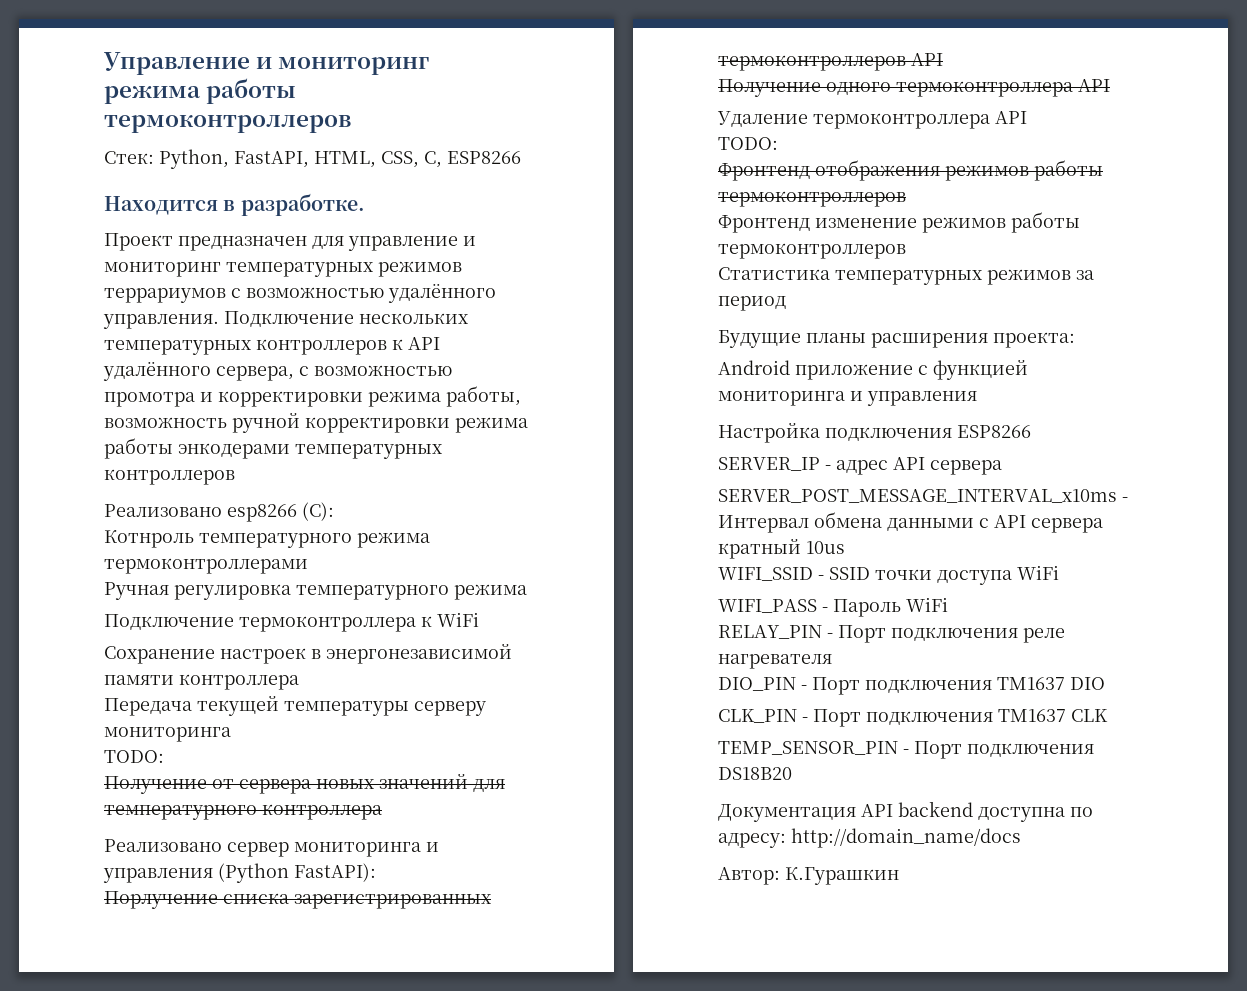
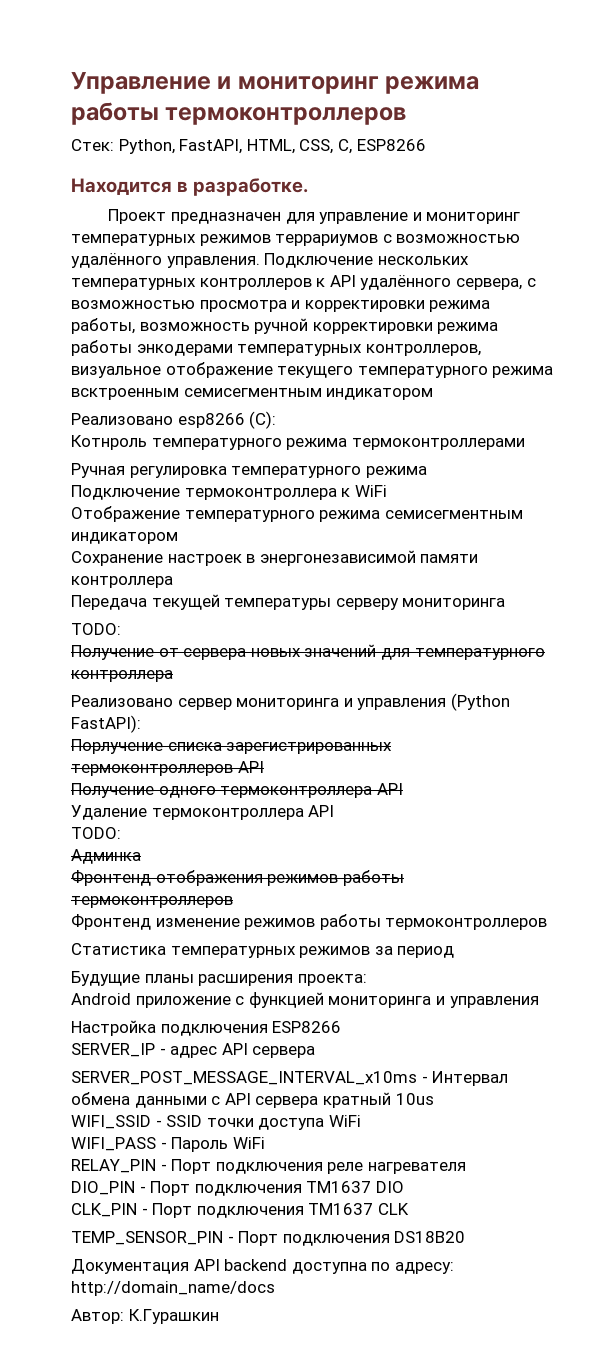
[104,392,195,407] промотра -> [199,300,287,312] просмотра
[104,469,235,485] контроллеров -> [365,344,481,356] [71,362,554,378] [71,388,434,400] контроллеров, визуальное отображение текущего температурного режима всктроенным семисегментным индикатором
(479, 619) none -> [71,506,523,522] [71,532,178,544] // Отображение температурного режима семисегментным индикатором
(778, 143) none -> [71,849,141,864] // Админка

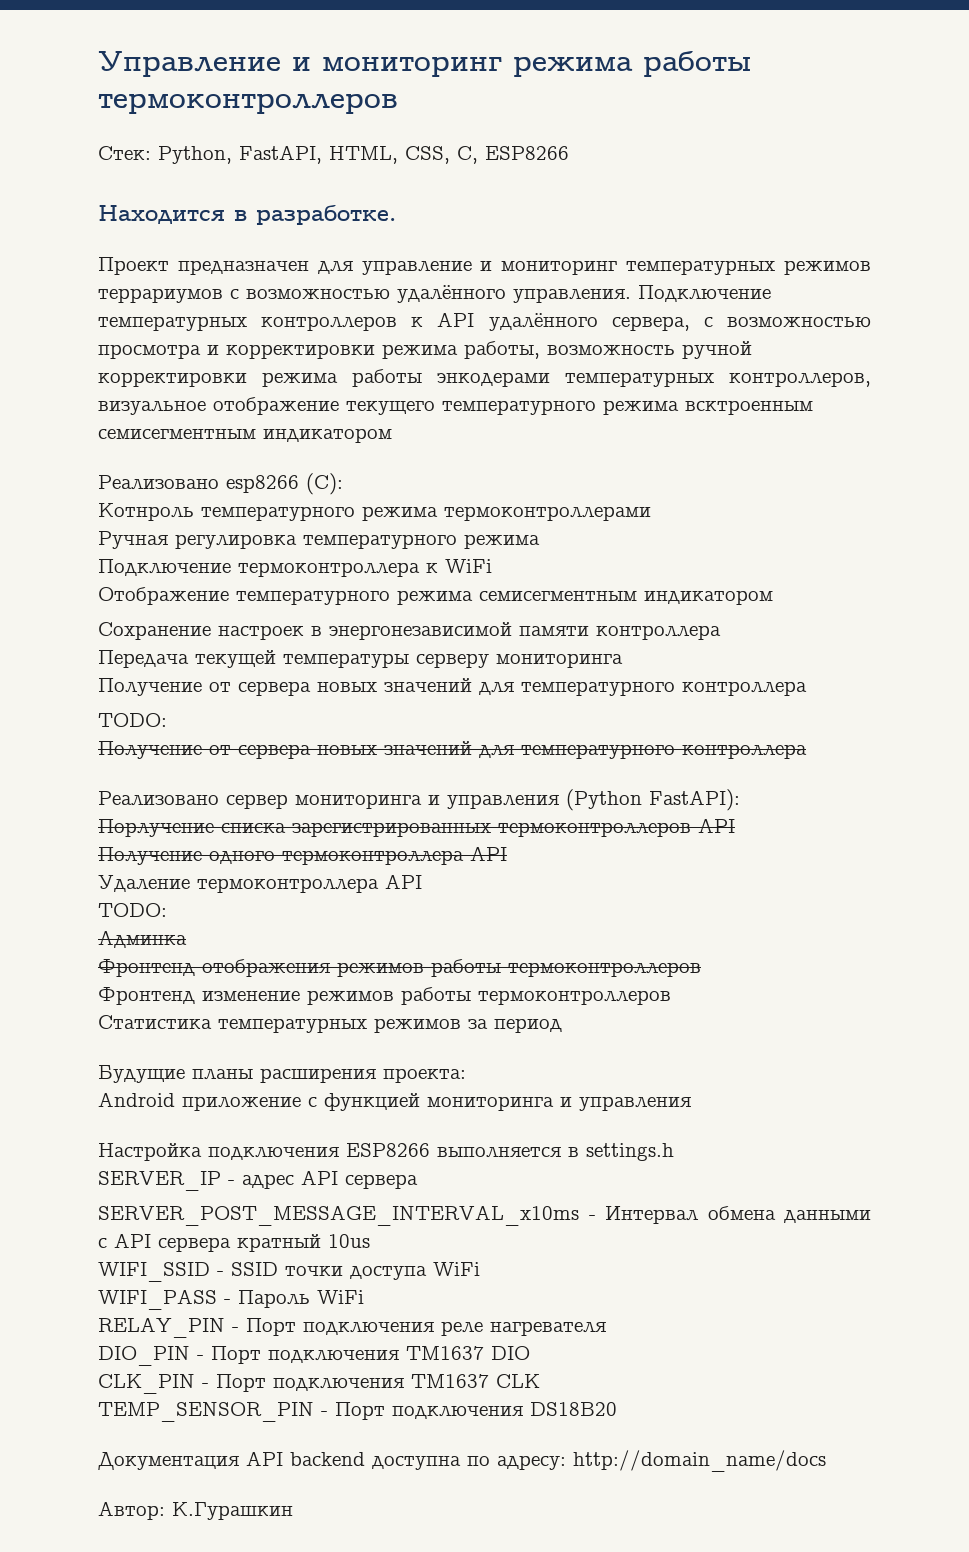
[377,256,469,265] нескольких -> (771, 293) none
(506, 604) none -> [98,678,807,696] // Получение от сервера новых значений для температурного контроллера
(342, 1027) none -> [437,1143,674,1161] выполняется в settings.h

